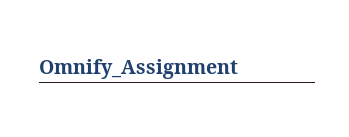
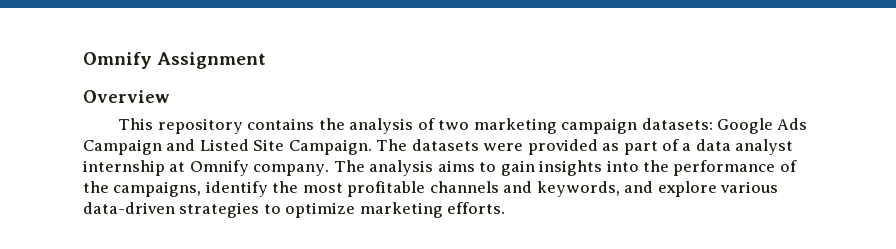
[39,59,238,79] Omnify_Assignment -> [83,52,267,69] [83,90,170,103] [118,118,808,134] [83,139,794,155] [83,160,797,176] [83,181,779,197] [83,202,506,218] Omnify Assignment // Overview // This repository contains the analysis of two marketing campaign datasets: Google Ads Campaign and Listed Site Campaign. The datasets were provided as part of a data analyst internship at Omnify company. The analysis aims to gain insights into the performance of the campaigns, identify the most profitable channels and keywords, and explore various data-driven strategies to optimize marketing efforts.

